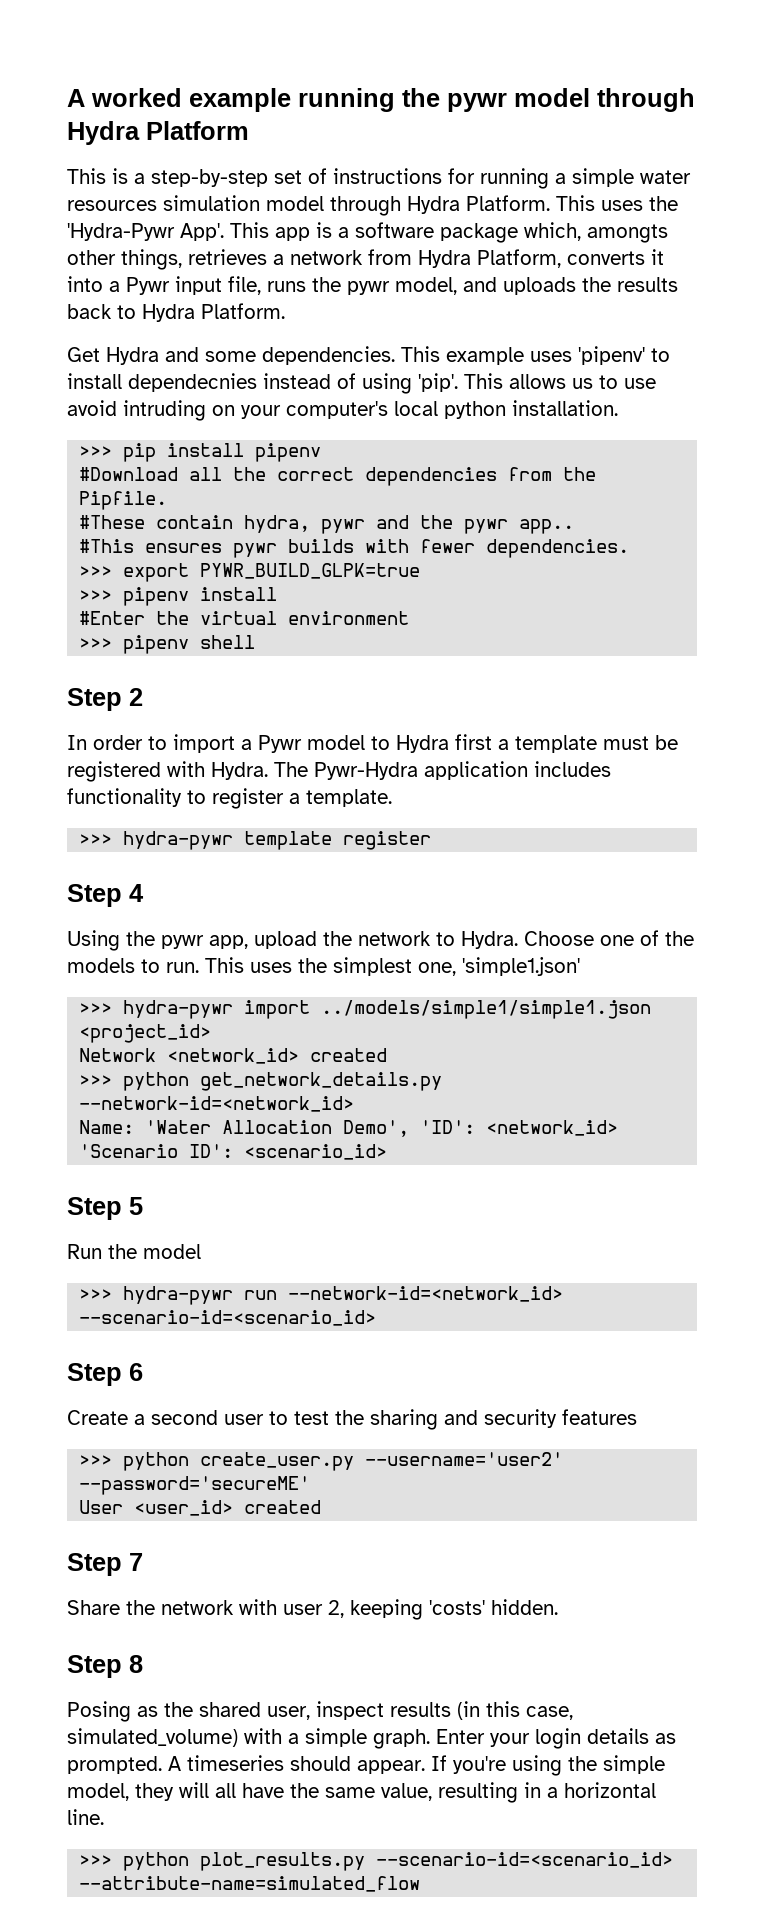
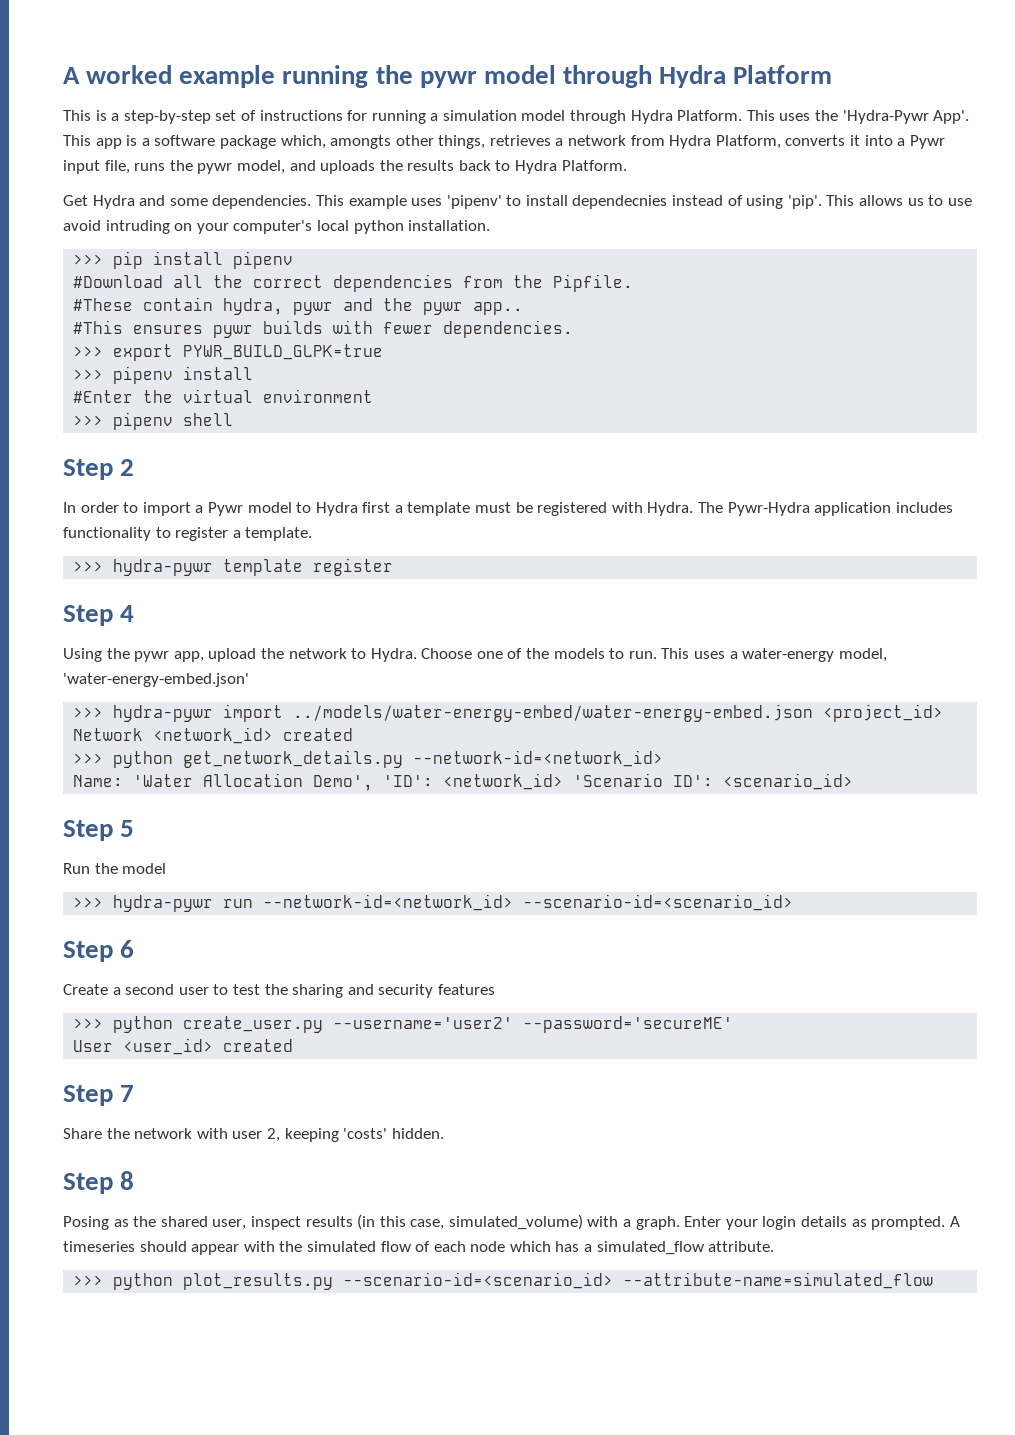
[572,168,691,187] [67,200,157,211] simple water resources -> (439, 117) none
[298,957,580,976] the simplest one, 'simple1.json' -> [729,648,887,662] [63,673,249,687] a water-energy model, 'water-energy-embed.json'
[321,1000,652,1019] ../models/simple1/simple1.json -> [293,704,814,722] ../models/water-energy-embed/water-energy-embed.json
[305,1728,367,1747] simple -> (632, 1223) none
[357,1755,665,1776] [67,1782,656,1803] [67,1809,104,1825] appear. If you're using the simple model, they will all have the same value, resulting in a horizontal line. -> [191,1241,775,1255] appear with the simulated flow of each node which has a simulated_flow attribute.

